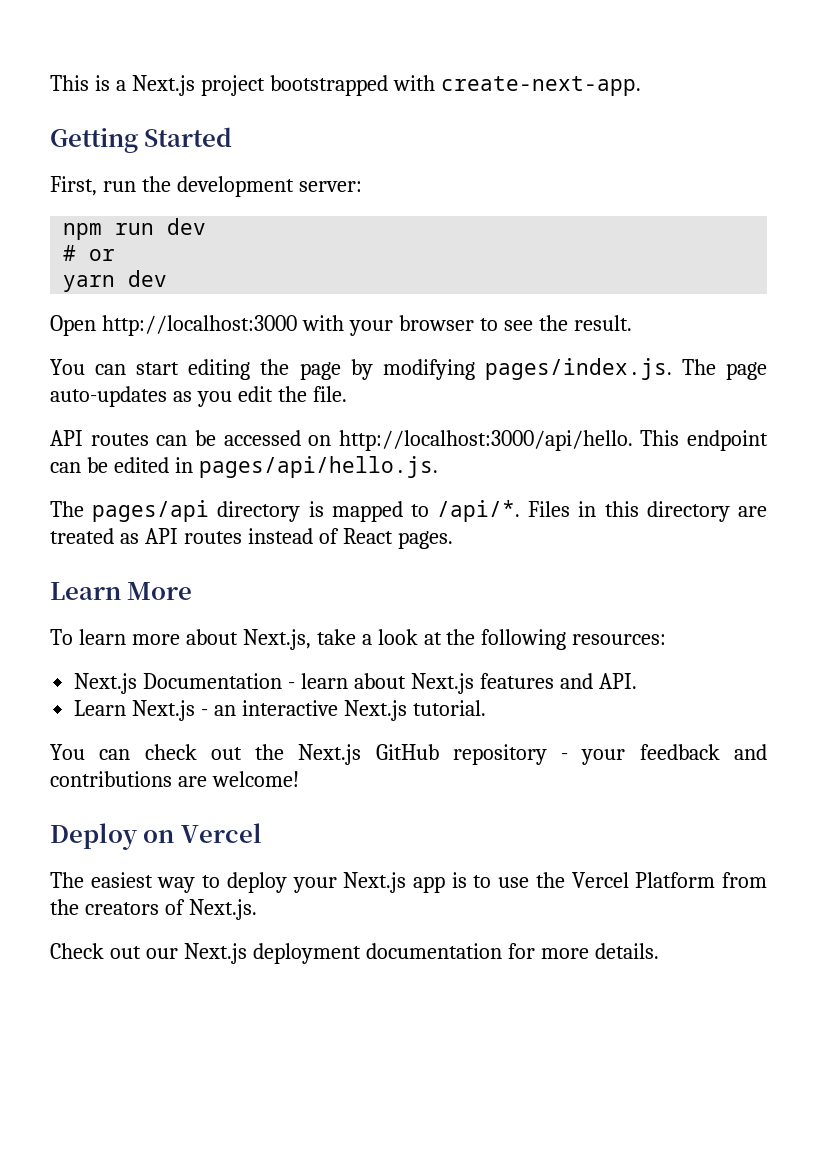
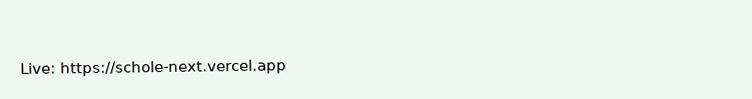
[50,75,641,96] [50,127,233,153] [50,176,362,197] [63,218,207,240] [63,245,116,261] [63,270,168,292] [50,315,632,336] [50,358,768,380] [50,386,347,407] [50,430,768,451] [50,456,438,478] [50,500,767,522] [50,528,453,549] [50,582,193,600] [50,629,667,650] [74,673,637,694] [74,700,486,721] [50,744,767,765] [50,771,299,787] [50,823,262,850] [50,872,767,893] [50,899,257,920] [50,943,659,964] This is a Next.js project bootstrapped with create-next-app. // Getting Started // First, run the development server: // npm run dev // # or // yarn dev // Open http://localhost:3000 with your browser to see the result. // You can start editing the page by modifying pages/index.js. The page auto-updates as you edit the file. // API routes can be accessed on http://localhost:3000/api/hello. This endpoint can be edited in pages/api/hello.js. // The pages/api directory is mapped to /api/*. Files in this directory are treated as API routes instead of React pages. // Learn More // To learn more about Next.js, take a look at the following resources: // Next.js Documentation - learn about Next.js features and API. // Learn Next.js - an interactive Next.js tutorial. // You can check out the Next.js GitHub repository - your feedback and contributions are welcome! // Deploy on Vercel // The easiest way to deploy your Next.js app is to use the Vercel Platform from the creators of Next.js. // Check out our Next.js deployment documentation for more details. -> [20,59,287,77] Live: https://schole-next.vercel.app

